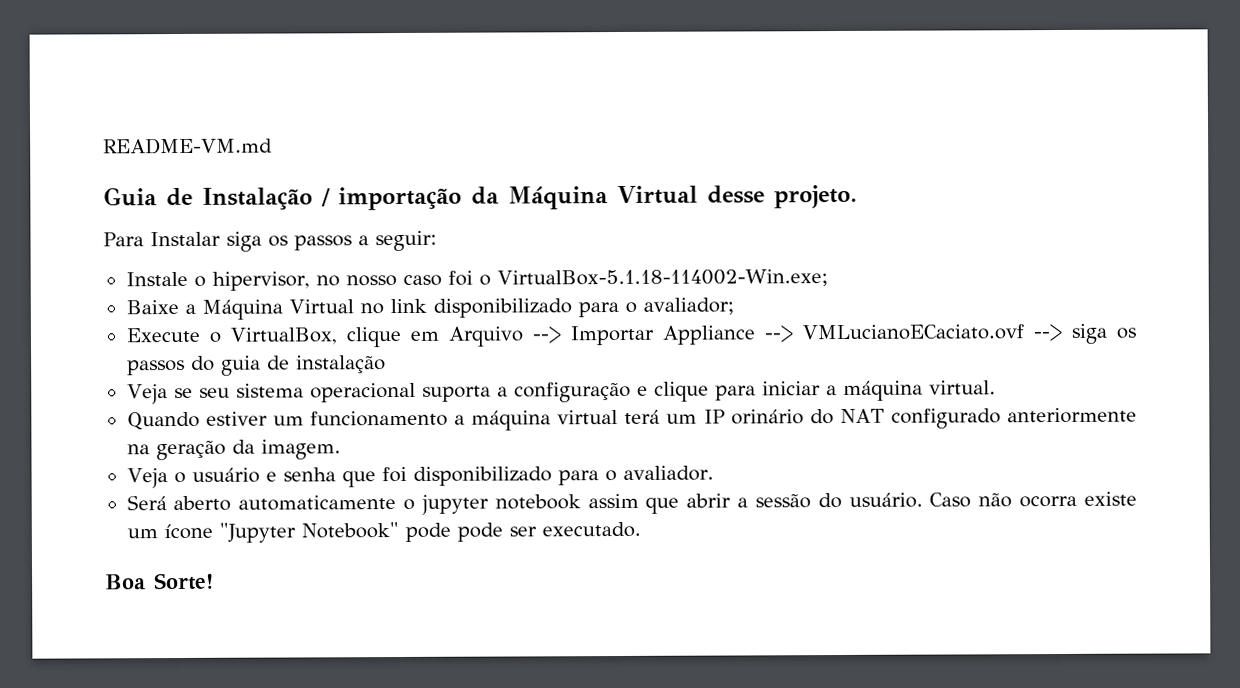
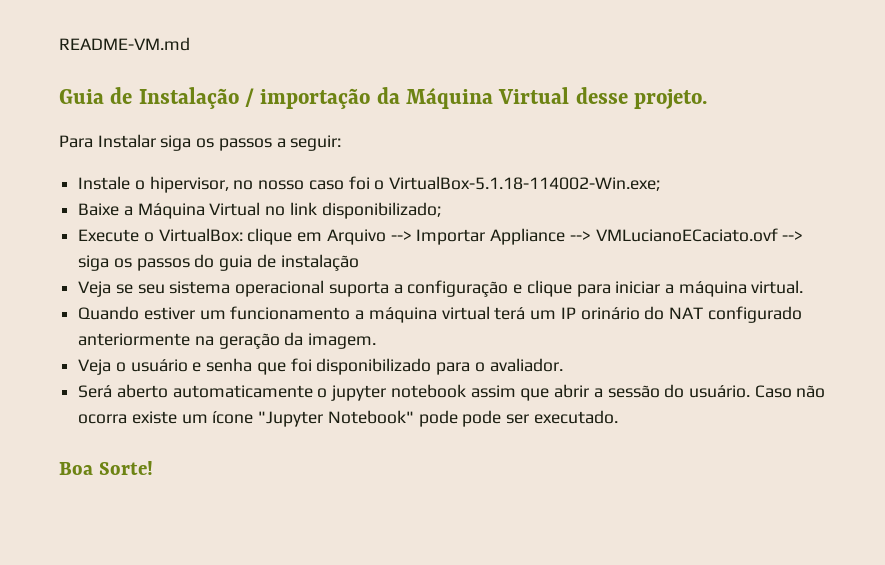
[432,297,734,318] disponibilizado para o avaliador; -> [321,202,441,219] disponibilizado;
[229,327,337,345] VirtualBox, -> [158,228,243,242] VirtualBox:

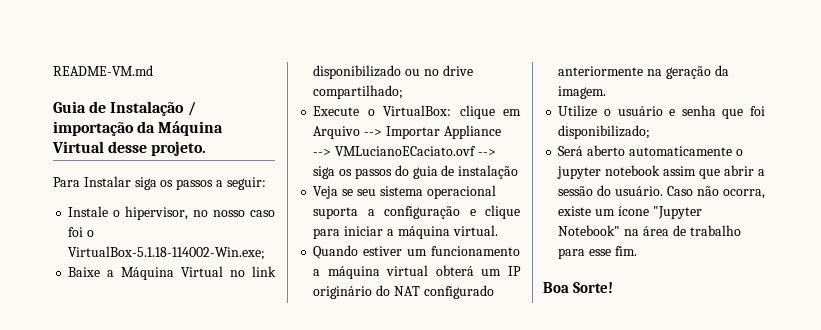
[321,202,441,219] disponibilizado; -> [313,65,473,79] [313,85,404,99] disponibilizado ou no drive compartilhado;
[494,307,526,320] terá -> [435,265,474,276] obterá
[580,307,640,320] orinário -> [313,286,373,299] originário
[78,359,112,375] Veja -> [558,105,598,117] Utilize
[316,358,563,375] disponibilizado para o avaliador. -> [558,125,651,139] disponibilizado;
[78,414,128,424] ocorra -> [723,189,765,199] ocorra,
[418,410,618,427] pode pode ser executado. -> [624,225,741,236] [558,246,637,259] na área de trabalho para esse fim.

